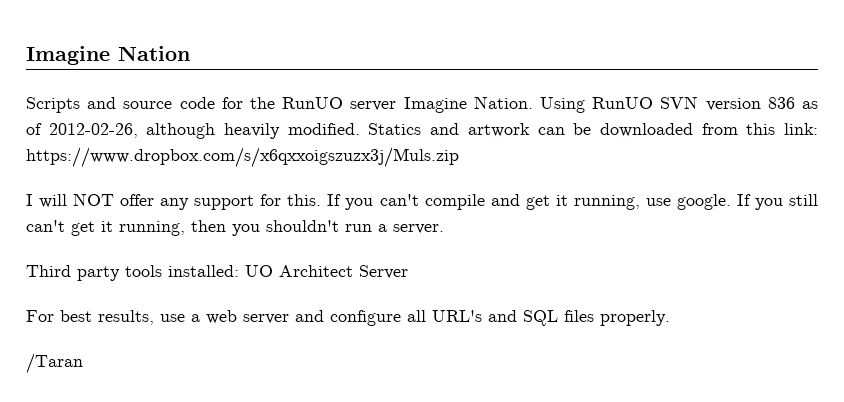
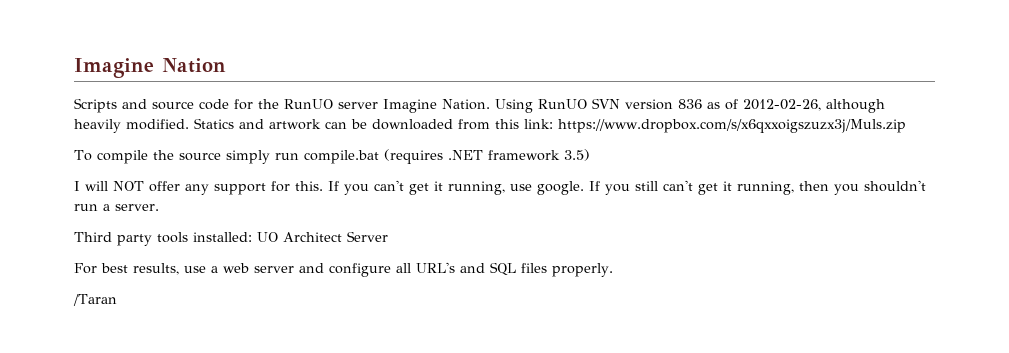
(459, 157) none -> [74,149,590,164] // To compile the source simply run compile.bat (requires .NET framework 3.5)
[424,194,520,210] compile and -> (404, 185) none

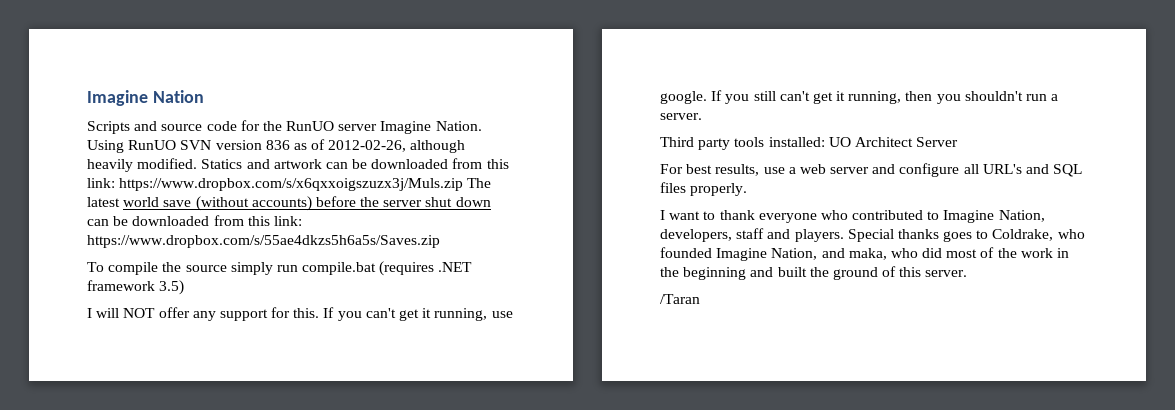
(906, 126) none -> [467,178,492,188] [87,196,491,211] [87,215,302,226] [87,235,440,248] The latest world save (without accounts) before the server shut down can be downloaded from this link: https://www.dropbox.com/s/55ae4dkzs5h6a5s/Saves.zip
(613, 270) none -> [660,210,1045,223] [660,228,1085,242] [660,247,1070,261] [660,266,968,280] // I want to thank everyone who contributed to Imagine Nation, developers, staff and players. Special thanks goes to Coldrake, who founded Imagine Nation, and maka, who did most of the work in the beginning and built the ground of this server.

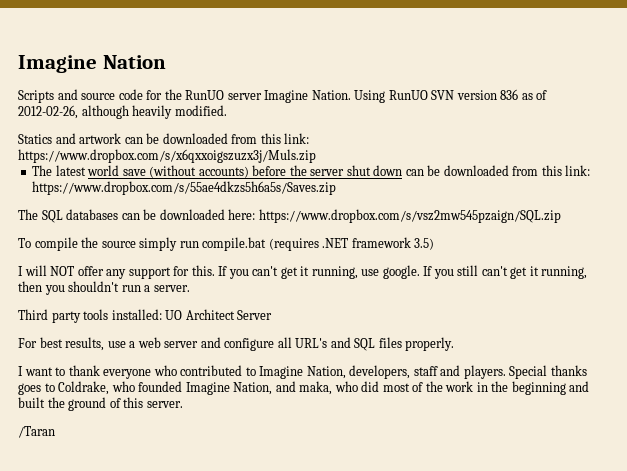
(198, 163) none -> (227, 110) //
(464, 184) none -> (316, 156) //
(440, 241) none -> [18,209,561,223] // The SQL databases can be downloaded here: https://www.dropbox.com/s/vsz2mw545pzaign/SQL.zip

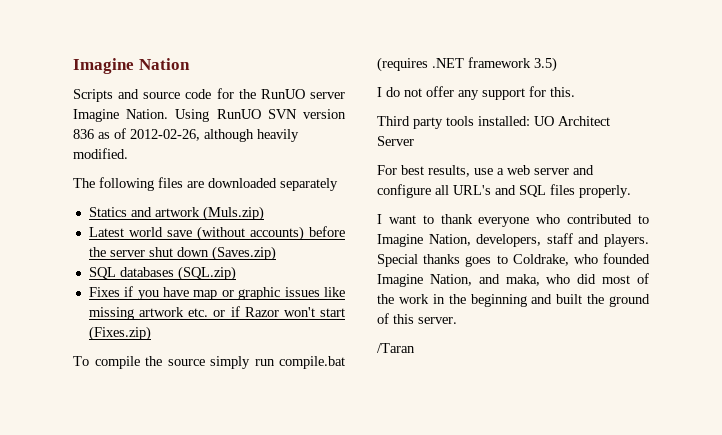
[18,133,310,144] [18,149,316,163] [32,165,86,176] Statics and artwork can be downloaded from this link: https://www.dropbox.com/s/x6qxxoigszuzx3j/Muls.zip // The latest -> [73,177,338,191] [88,206,264,221] [88,227,124,237] The following files are downloaded separately // Statics and artwork (Muls.zip) // Latest
[405,165,591,176] [32,181,337,195] [18,209,561,223] can be downloaded from this link: https://www.dropbox.com/s/55ae4dkzs5h6a5s/Saves.zip // The SQL databases can be downloaded here: https://www.dropbox.com/s/vsz2mw545pzaign/SQL.zip -> [211,246,276,261] [88,266,236,281] [88,286,345,300] [88,306,345,320] [88,326,151,341] (Saves.zip) // SQL databases (SQL.zip) // Fixes if you have map or graphic issues like missing artwork etc. or if Razor won't start (Fixes.zip)
[24,265,75,276] will NOT -> [386,87,422,97] do not
[218,265,588,279] [18,281,190,295] If you can't get it running, use google. If you still can't get it running, then you shouldn't run a server. -> (575, 92) none

